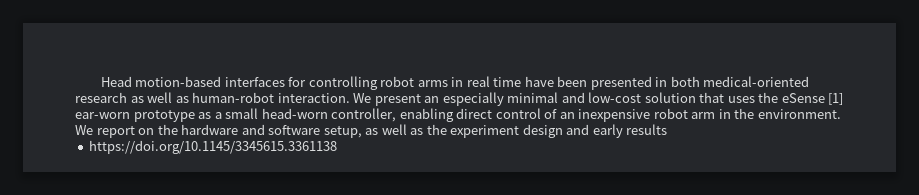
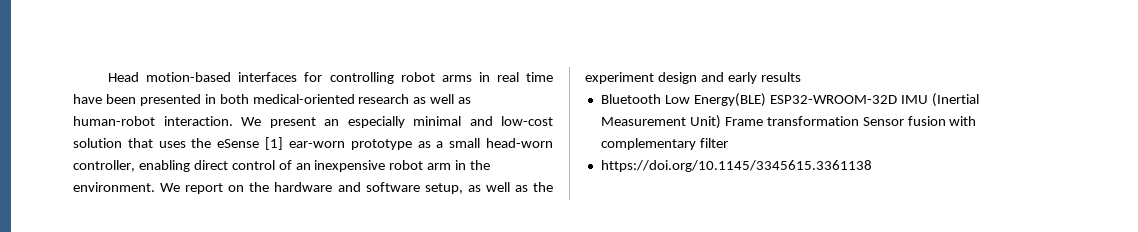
(668, 129) none -> [600,93,979,107] [600,115,977,129] [600,138,728,150] // Bluetooth Low Energy(BLE) ESP32-WROOM-32D IMU (Inertial Measurement Unit) Frame transformation Sensor fusion with complementary filter

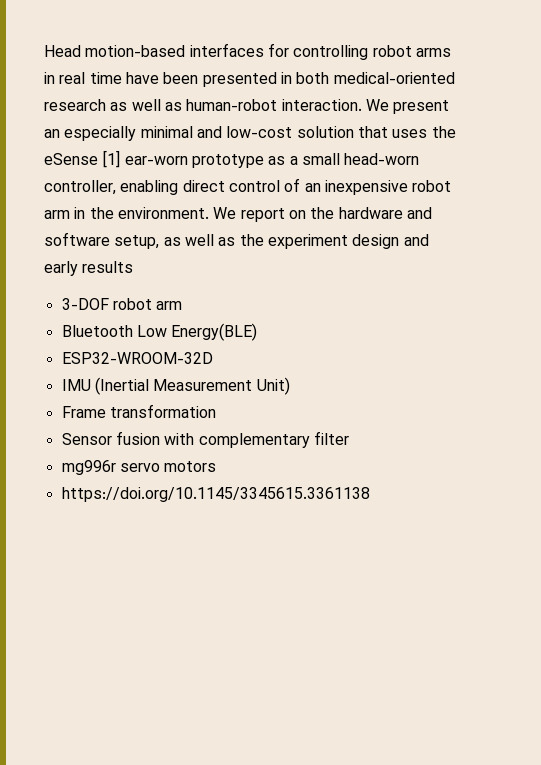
(801, 77) none -> [61,298,183,310] // 3-DOF robot arm
(766, 100) none -> (258, 332) //
(897, 99) none -> (213, 358) //
(721, 122) none -> (290, 386) //
(859, 121) none -> (216, 411) //
(728, 143) none -> [61,460,217,475] // mg996r servo motors

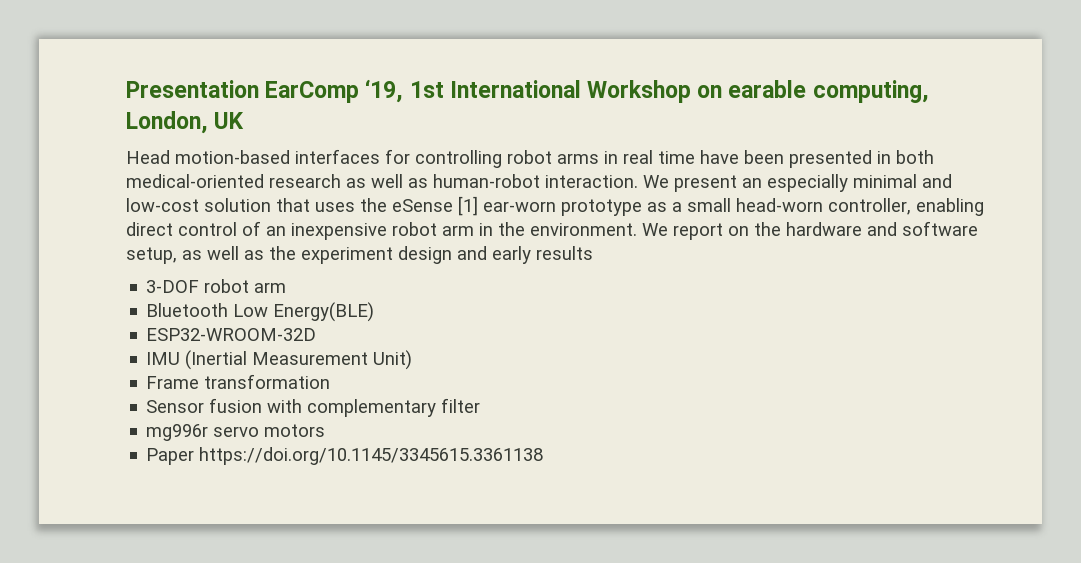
(44, 51) none -> [126,79,929,103] [126,111,245,134] Presentation EarComp ‘19, 1st International Workshop on earable computing, London, UK //
(217, 466) none -> [146,448,195,465] Paper

